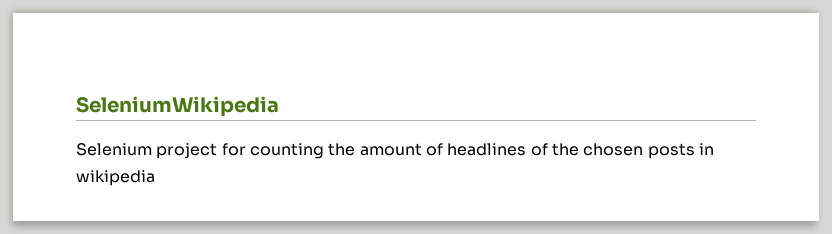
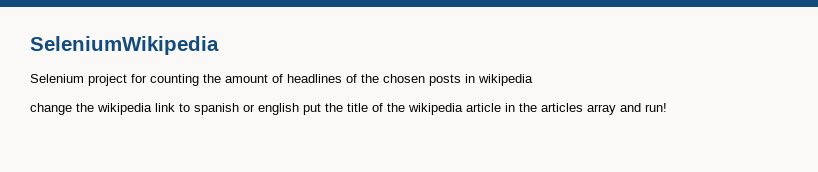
(155, 178) none -> [30,103,667,115] // change the wikipedia link to spanish or english put the title of the wikipedia article in the articles array and run!

